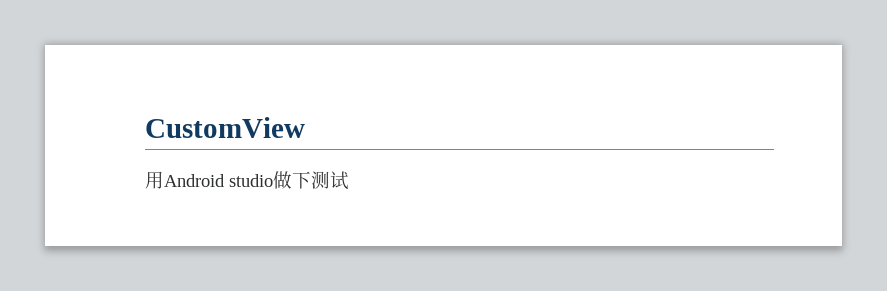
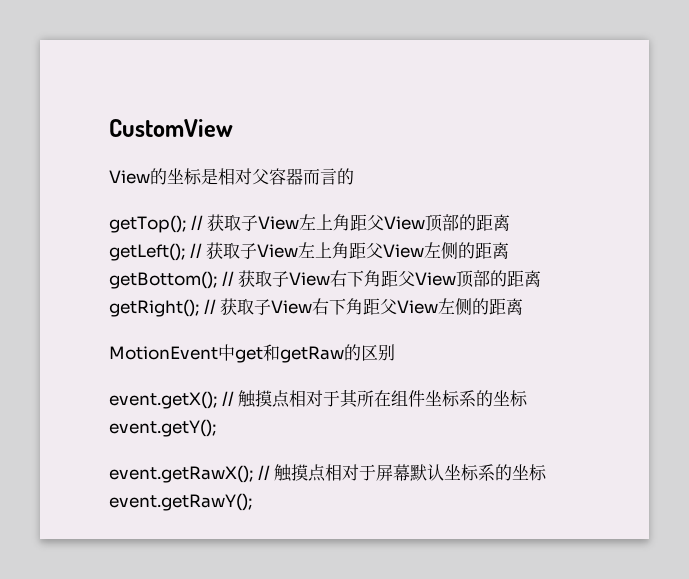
[145,171,349,190] 用Android studio做下测试 -> [109,168,354,185] [109,214,511,233] [109,242,510,261] [109,270,542,289] [109,298,524,317] [109,344,395,363] [109,389,529,409] [109,419,216,437] [109,464,548,483] [109,493,252,511] View的坐标是相对父容器而言的 // getTop(); // 获取子View左上角距父View顶部的距离getLeft(); // 获取子View左上角距父View左侧的距离getBottom(); // 获取子View右下角距父View顶部的距离getRight(); // 获取子View右下角距父View左侧的距离 // MotionEvent中get和getRaw的区别 // event.getX(); // 触摸点相对于其所在组件坐标系的坐标event.getY(); // event.getRawX(); // 触摸点相对于屏幕默认坐标系的坐标event.getRawY();

